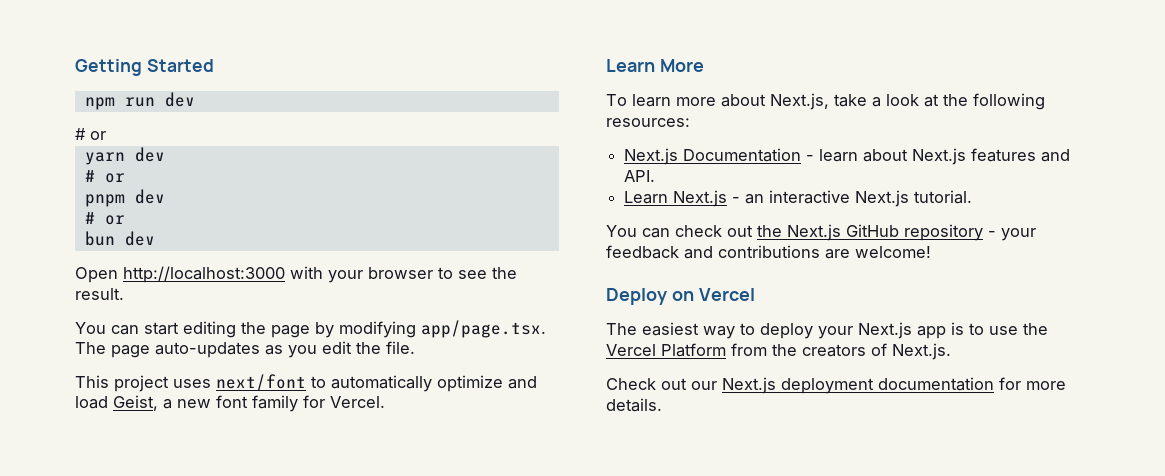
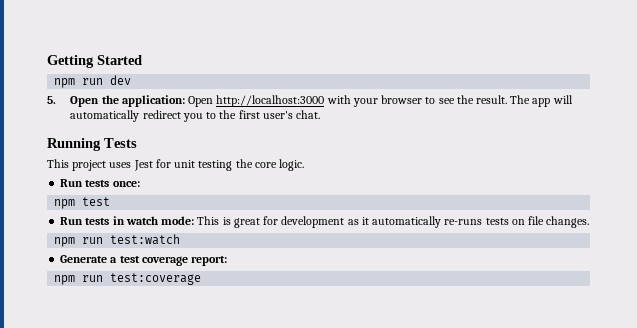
[75,128,106,140] [84,147,165,165] [84,170,125,183] [84,189,165,207] [84,212,125,225] [84,231,155,246] # or // yarn dev // # or // pnpm dev // # or // bun dev // -> [47,95,185,107] 5. Open the application:
[75,320,546,338] [75,341,415,358] [75,374,537,392] [75,395,385,412] [606,59,704,72] [606,93,1045,110] [606,118,690,127] [624,148,1071,165] [624,170,656,182] [624,190,973,207] [606,224,1036,241] [606,245,931,259] [606,288,755,305] [606,322,1048,339] [606,343,951,360] [606,377,1066,394] [606,398,662,412] // You can start editing the page by modifying app/page.tsx. The page auto-updates as you edit the file. // This project uses next/font to automatically optimize and load Geist, a new font family for Vercel. // Learn More // To learn more about Next.js, take a look at the following resources: // Next.js Documentation - learn about Next.js features and API. // Learn Next.js - an interactive Next.js tutorial. // You can check out the Next.js GitHub repository - your feedback and contributions are welcome! // Deploy on Vercel // The easiest way to deploy your Next.js app is to use the Vercel Platform from the creators of Next.js. // Check out our Next.js deployment documentation for more details. -> [510,95,573,107] [70,110,321,122] [47,138,137,151] [47,159,305,171] [60,179,140,187] [54,197,111,209] [60,216,590,228] [54,234,181,247] [60,255,228,266] [54,273,202,285] The app will automatically redirect you to the first user's chat. // Running Tests // This project uses Jest for unit testing the core logic. // Run tests once: // npm test // Run tests in watch mode: This is great for development as it automatically re-runs tests on file changes. // npm run test:watch // Generate a test coverage report: // npm run test:coverage

